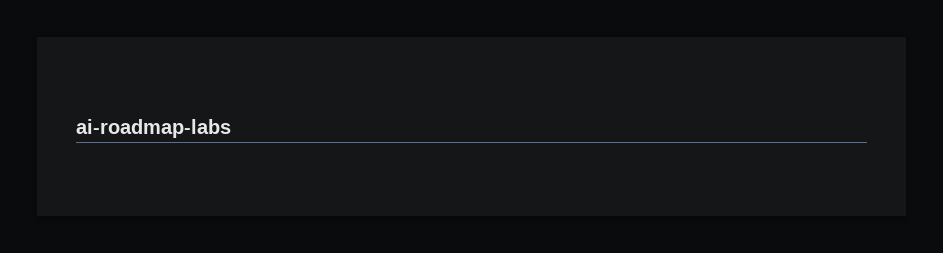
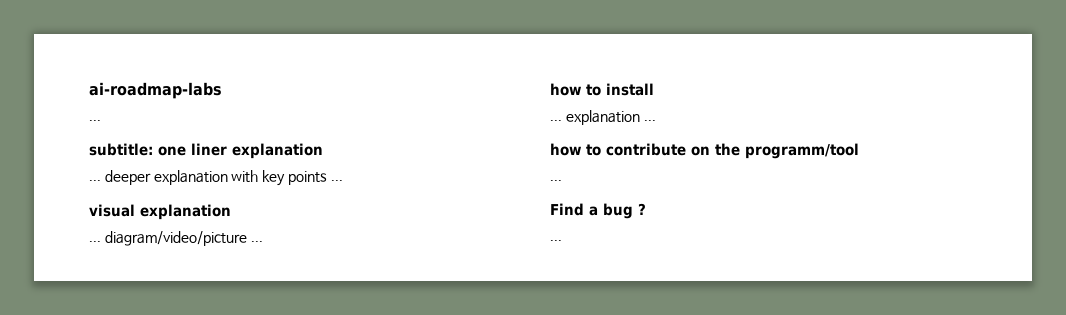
(231, 128) none -> [89,120,101,121] [89,143,323,159] [89,170,343,186] [89,204,231,220] [89,231,263,246] [550,83,654,96] [550,110,656,125] [550,143,859,159] [550,180,562,181] [550,203,646,219] [550,240,562,241] // ... // subtitle: one liner explanation // ... deeper explanation with key points ... // visual explanation // ... diagram/video/picture ... // how to install // ... explanation ... // how to contribute on the programm/tool // ... // Find a bug ? // ...

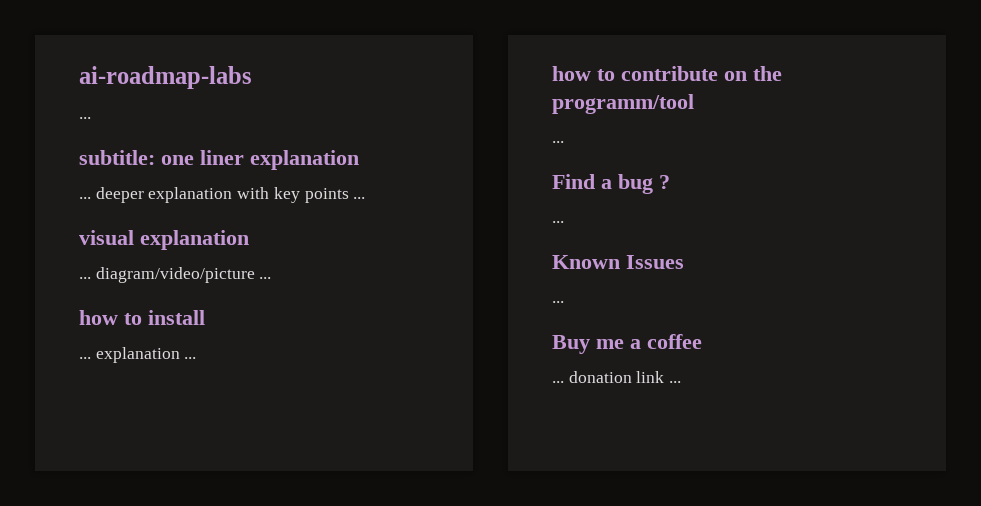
(562, 240) none -> [552,255,684,269] [552,301,564,303] [552,334,702,354] [552,371,682,383] // Known Issues // ... // Buy me a coffee // ... donation link ...

